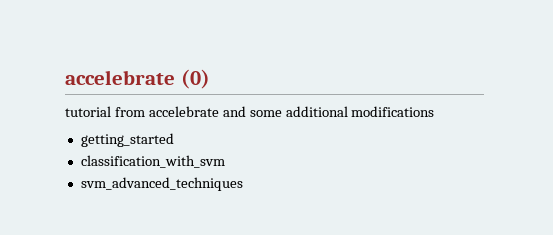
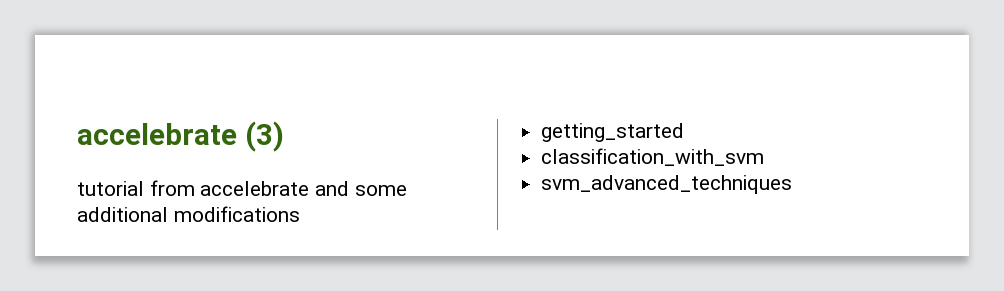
[65,69,210,89] accelebrate (0) -> [77,121,284,152] accelebrate (3)

